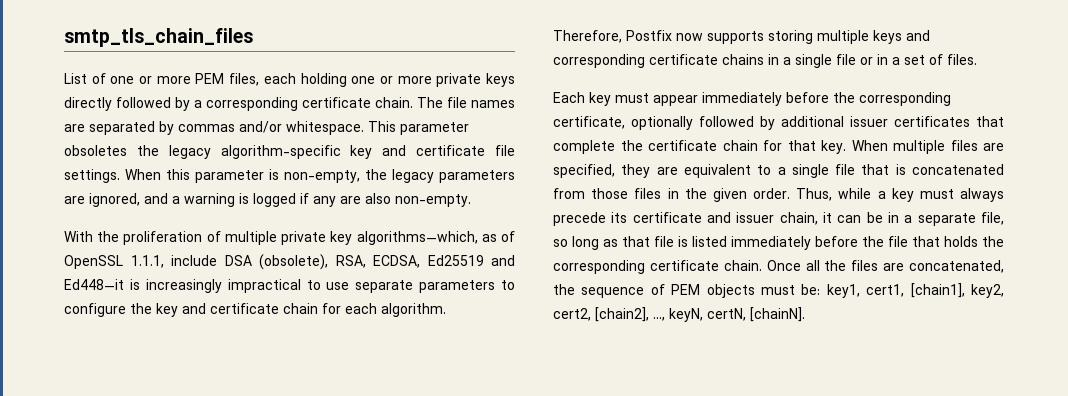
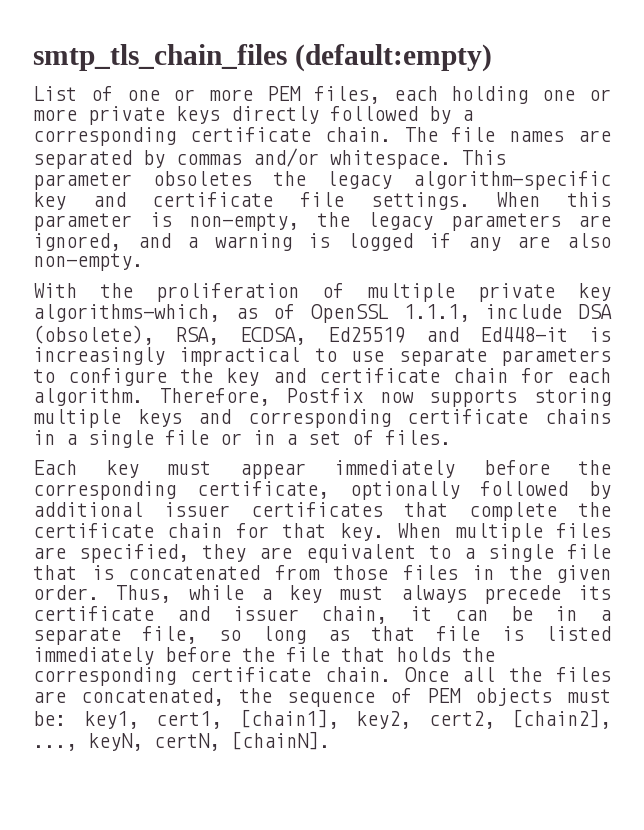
(253, 37) none -> [294,44,492,72] (default:empty)

